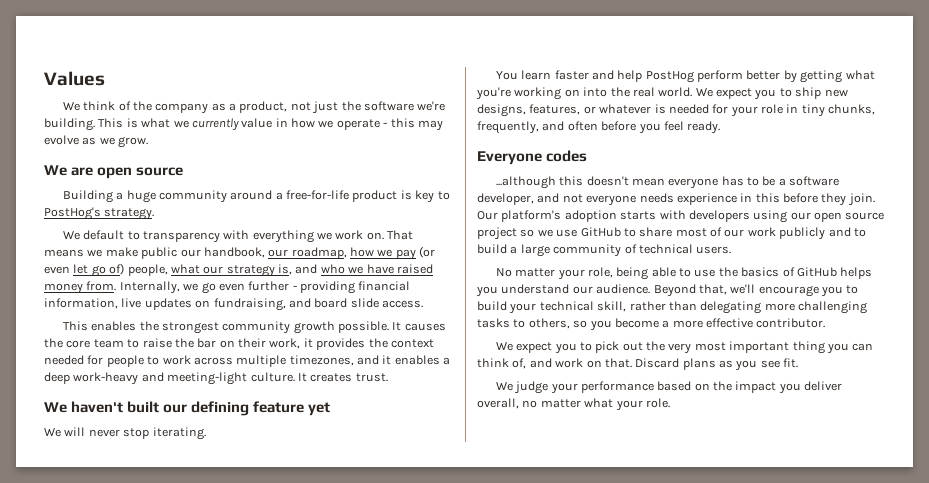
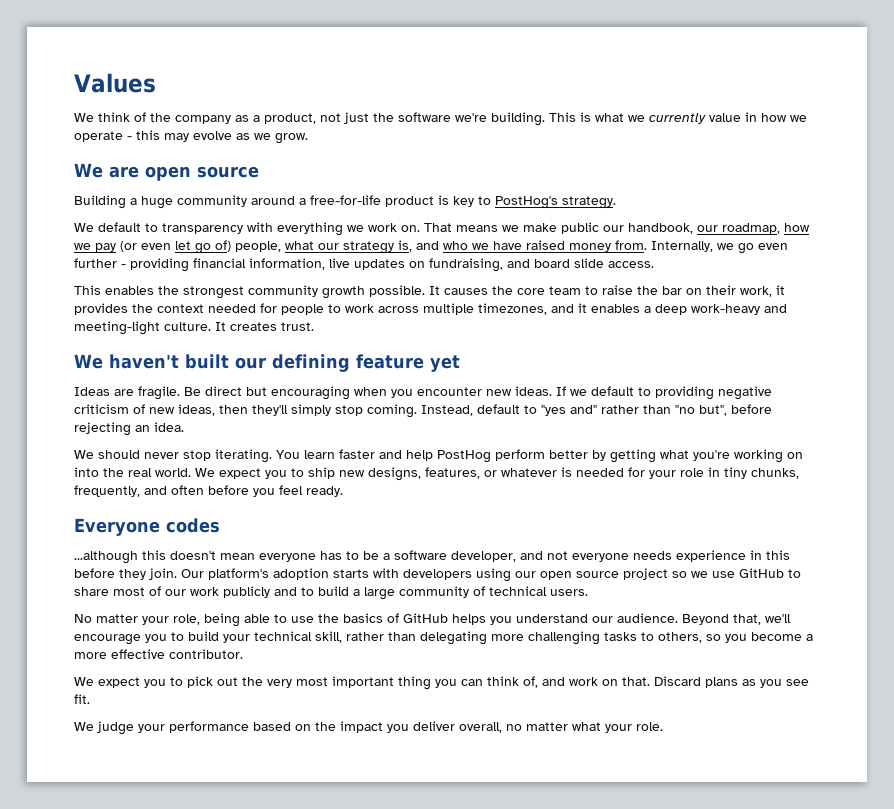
[44,427,86,437] // We will -> [74,386,772,400] [74,404,772,418] [74,422,184,436] [74,450,140,459] // Ideas are fragile. Be direct but encouraging when you encounter new ideas. If we default to providing negative criticism of new ideas, then they'll simply stop coming. Instead, default to "yes and" rather than "no but", before rejecting an idea. // We should
(206, 433) // -> (272, 456) none

